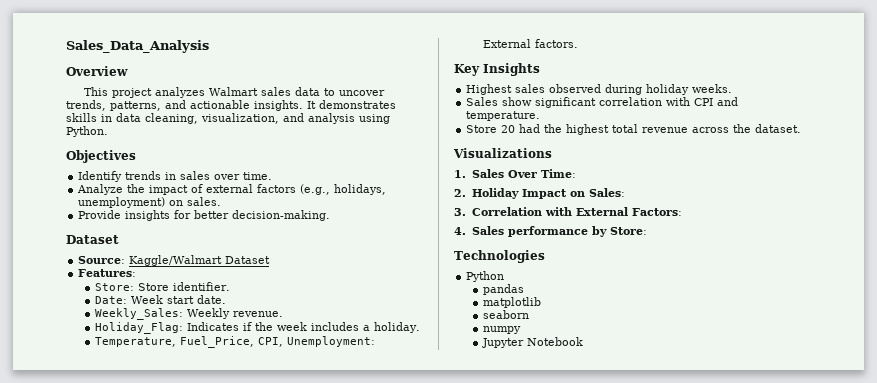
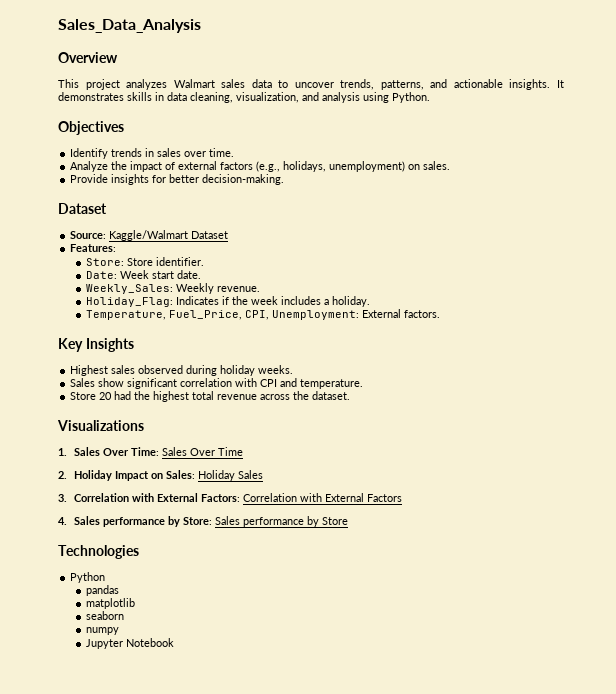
(576, 173) none -> [162,447,244,456] Sales Over Time
(625, 192) none -> [198,470,264,481] Holiday Sales
(682, 212) none -> [243,493,403,502] Correlation with External Factors
(647, 231) none -> [215,516,349,527] Sales performance by Store

